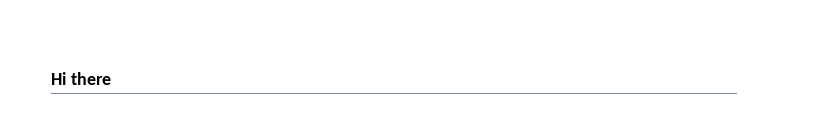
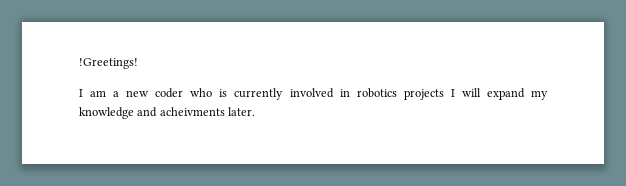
[51,72,111,85] Hi there -> [79,58,138,69] [79,88,548,100] [79,107,256,119] !Greetings! // I am a new coder who is currently involved in robotics projects I will expand my knowledge and acheivments later.

